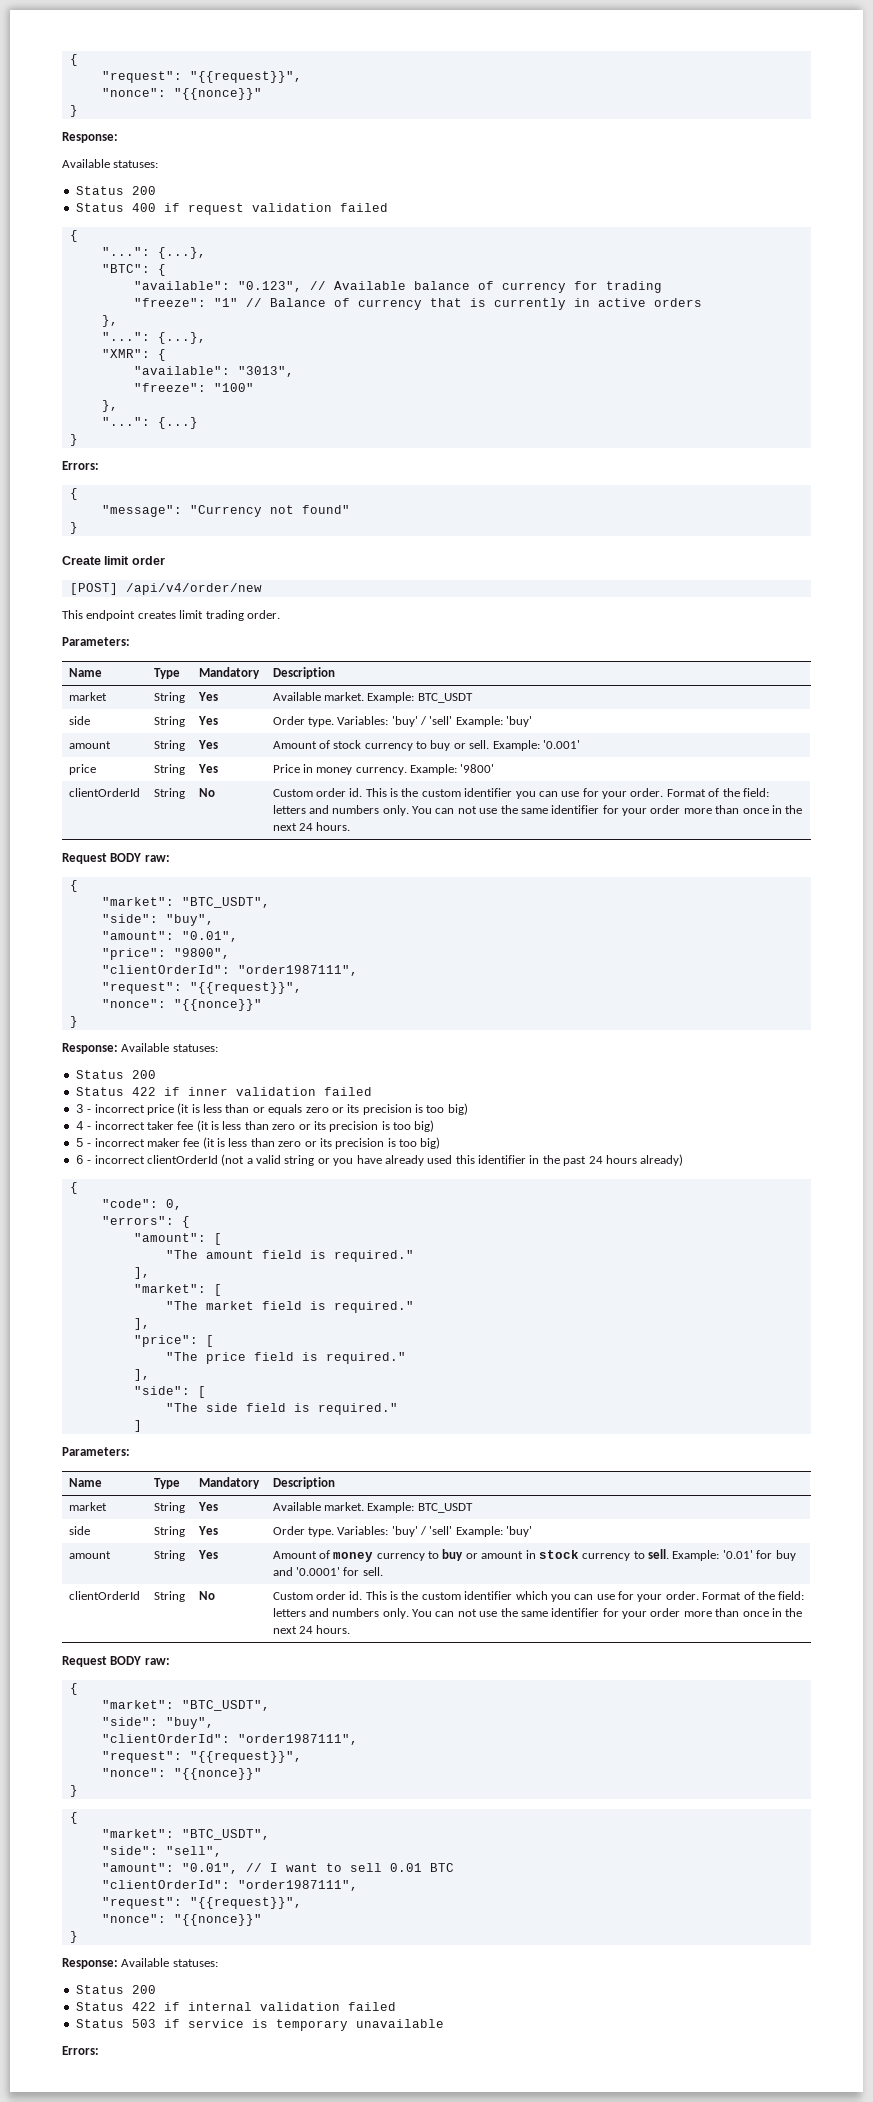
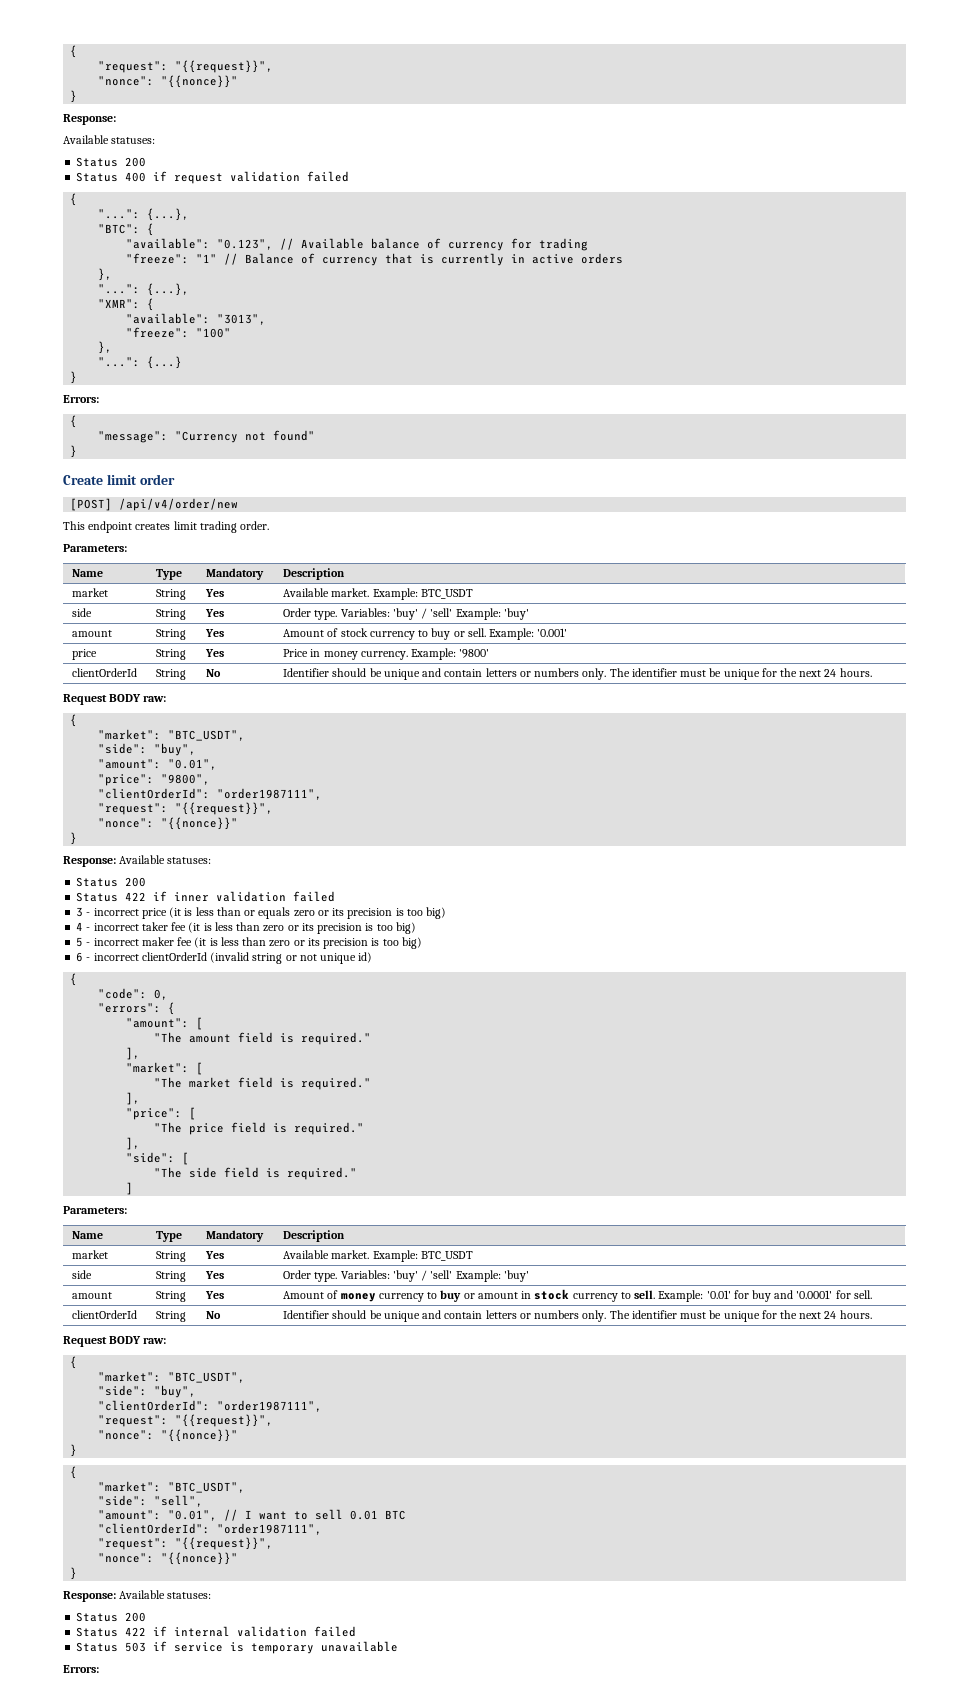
[272,788,769,799] [272,805,782,816] Custom order id. This is the custom identifier you can use for your order. Format of the field: letters and numbers only. You can not use the same identifier for your order more than once in -> [283,668,777,680] Identifier should be unique and contain letters or numbers only. The identifier must be unique for
[221,1154,684,1166] (not a valid string or you have already used this identifier in the past 24 hours already) -> [210,952,373,964] (invalid string or not unique id)
[272,1591,805,1602] [272,1608,782,1619] Custom order id. This is the custom identifier which you can use for your order. Format of the field: letters and numbers only. You can not use the same identifier for your order more than once in -> [283,1310,777,1322] Identifier should be unique and contain letters or numbers only. The identifier must be unique for

